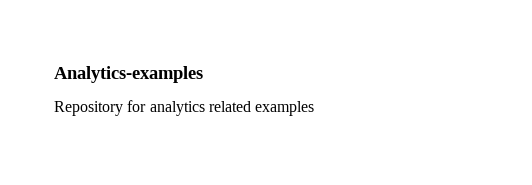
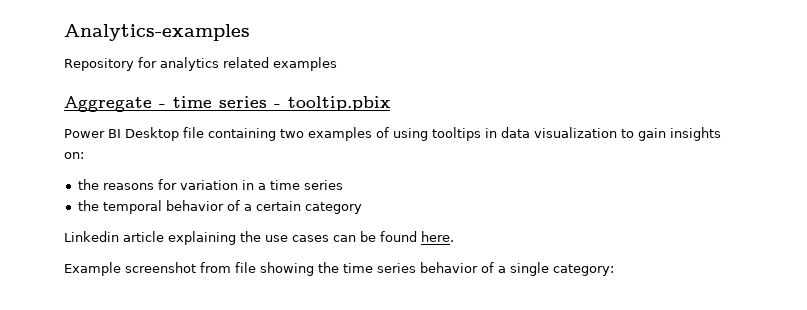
(315, 108) none -> [64,96,391,112] [64,127,721,141] [64,152,84,159] [77,179,343,190] [77,200,362,214] [64,231,454,245] [64,262,614,276] // Aggregate - time series - tooltip.pbix // Power BI Desktop file containing two examples of using tooltips in data visualization to gain insights on: // the reasons for variation in a time series // the temporal behavior of a certain category // Linkedin article explaining the use cases can be found here. // Example screenshot from file showing the time series behavior of a single category:

